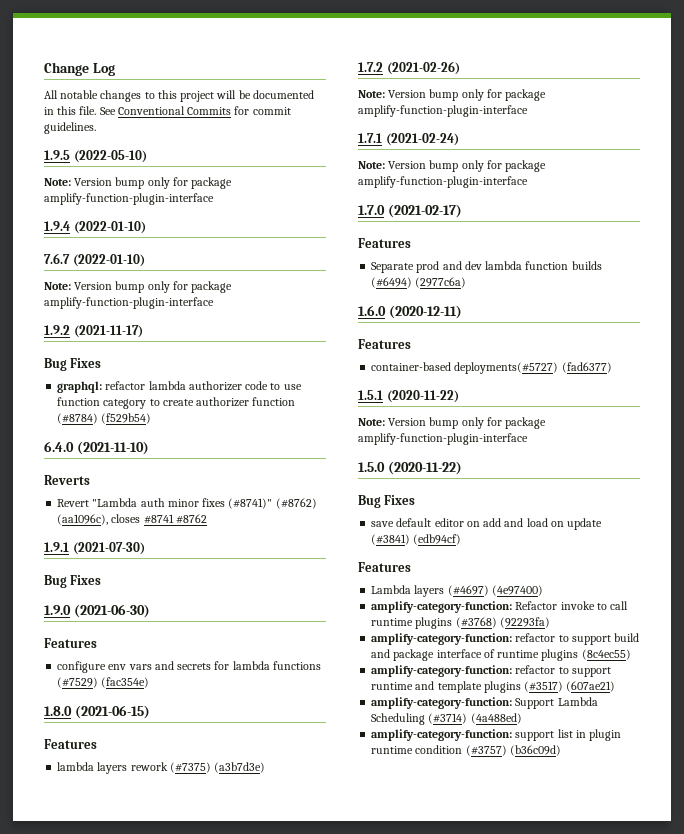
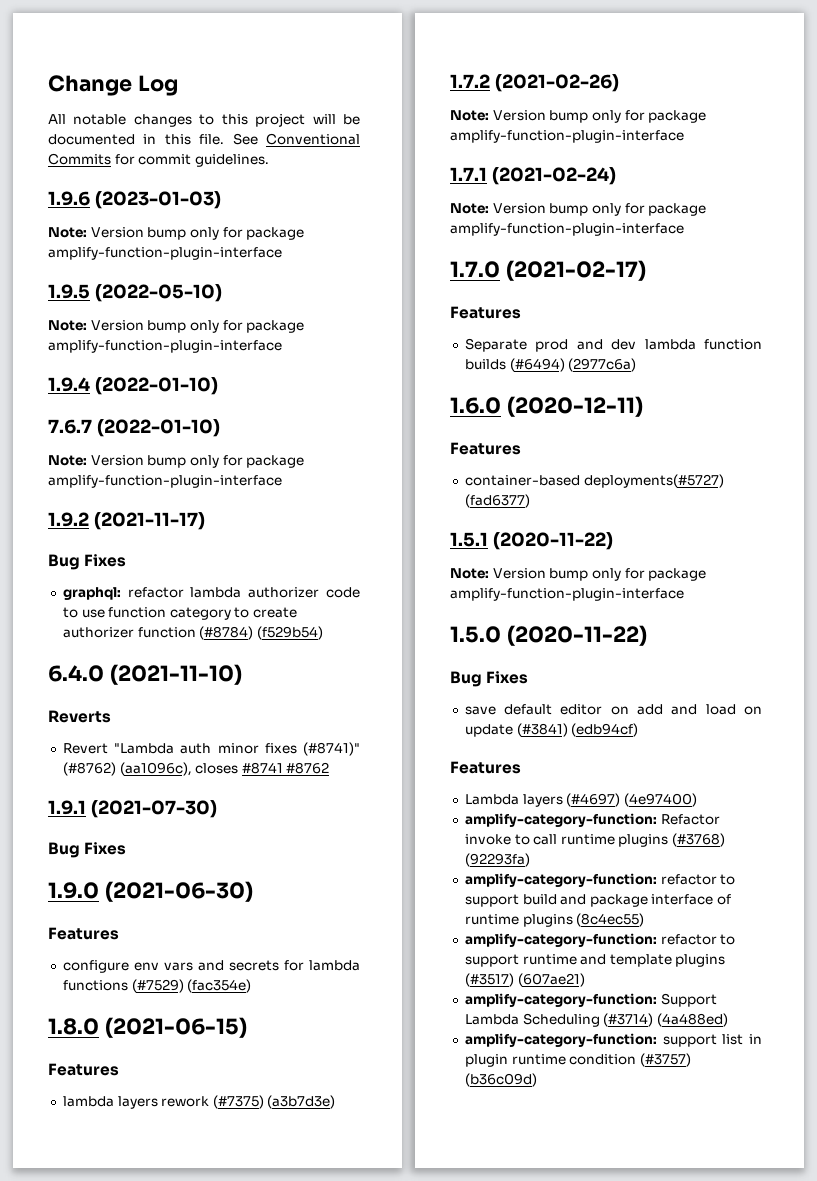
(96, 128) none -> [48,191,221,209] [48,227,305,240] [48,247,282,260] // 1.9.6 (2023-01-03) // Note: Version bump only for package amplify-function-plugin-interface

